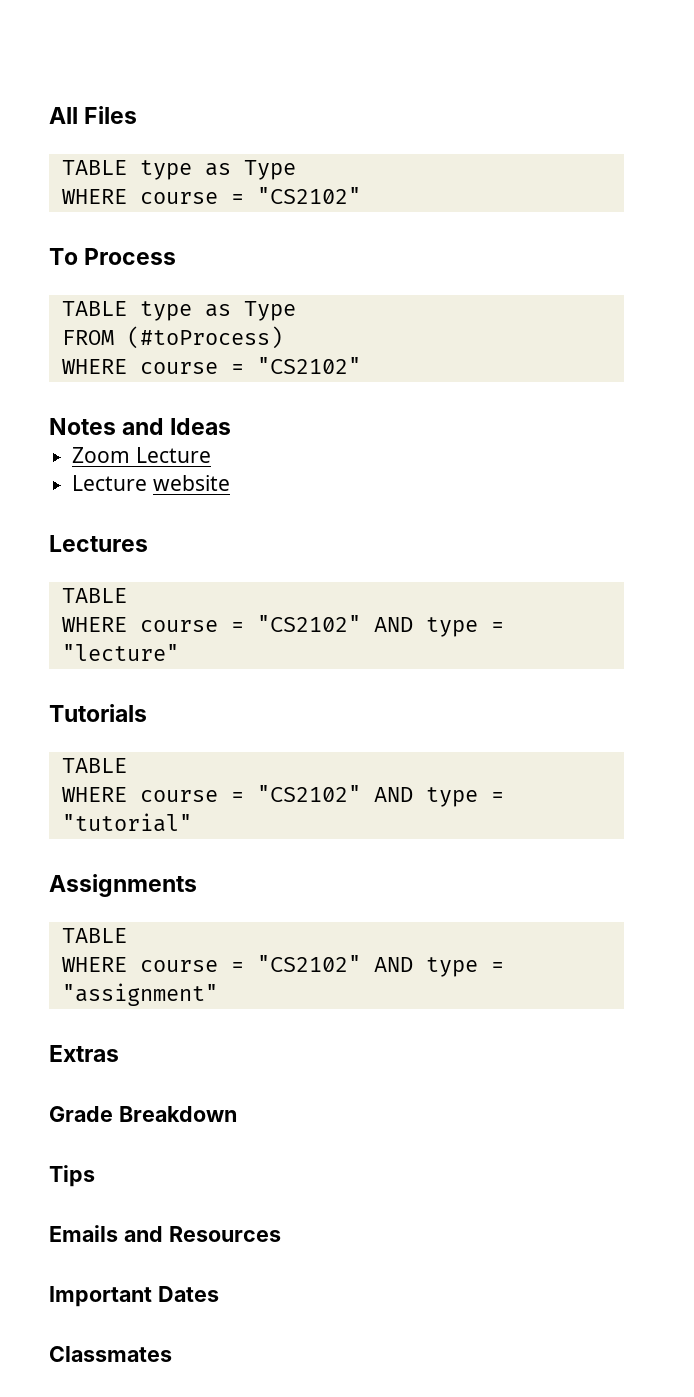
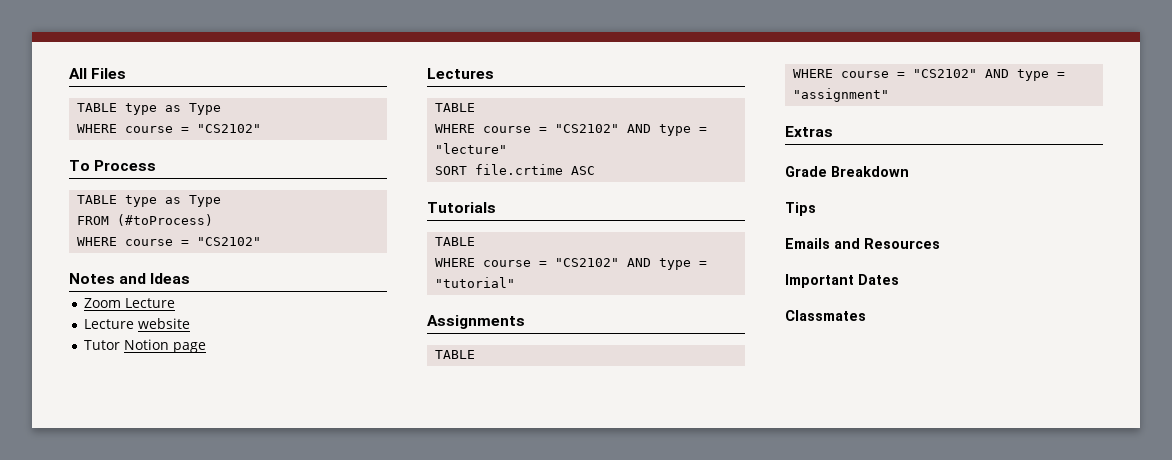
(230, 483) none -> [83,339,206,353] // Tutor Notion page
(179, 652) none -> [435,164,596,175] // SORT file.crtime ASC

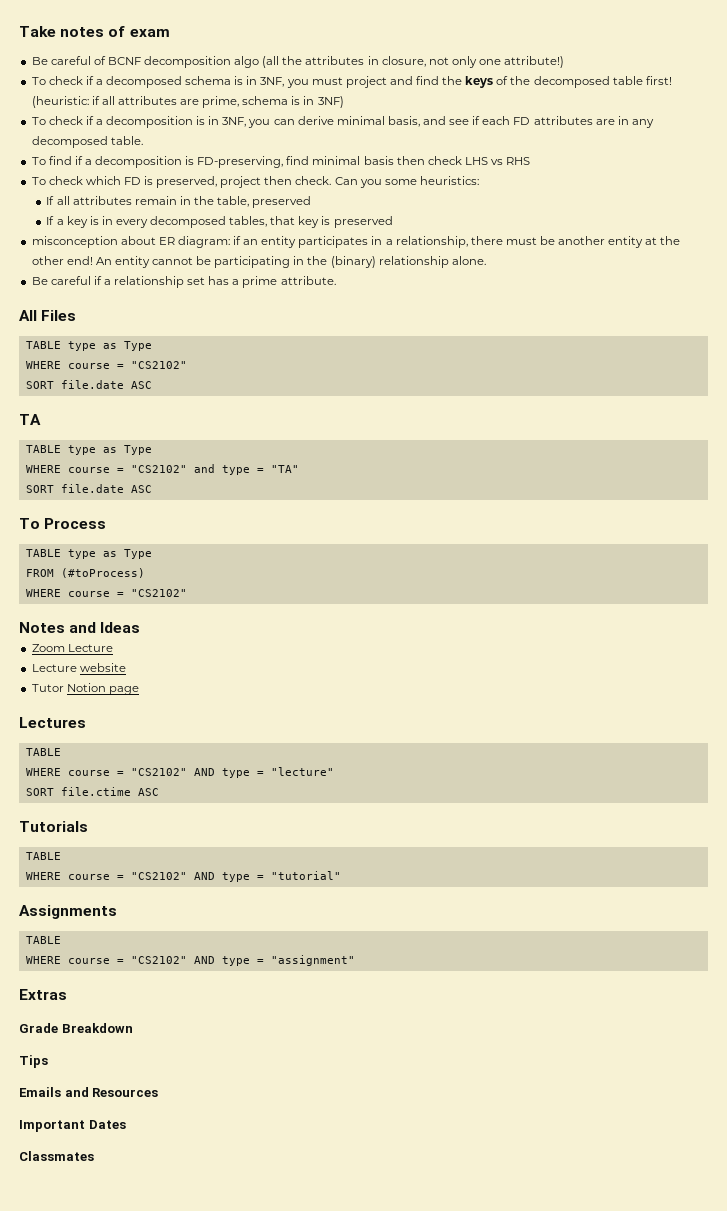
(69, 73) none -> [19,26,170,37] [31,56,565,68] [31,76,672,88] [31,96,344,108] [31,116,654,128] [31,136,143,148] [31,156,531,168] [31,176,479,188] [46,196,312,208] [46,216,393,228] [31,236,681,248] [31,256,486,268] [31,276,336,288] Take notes of exam // Be careful of BCNF decomposition algo (all the attributes in closure, not only one attribute!) // To check if a decomposed schema is in 3NF, you must project and find the keys of the decomposed table first! (heuristic: if all attributes are prime, schema is in 3NF) // To check if a decomposition is in 3NF, you can derive minimal basis, and see if each FD attributes are in any decomposed table. // To find if a decomposition is FD-preserving, find minimal basis then check LHS vs RHS // To check which FD is preserved, project then check. Can you some heuristics: // If all attributes remain in the table, preserved // If a key is in every decomposed tables, that key is preserved // misconception about ER diagram: if an entity participates in a relationship, there must be another entity at the other end! An entity cannot be participating in the (binary) relationship alone. // Be careful if a relationship set has a prime attribute. //
(262, 128) none -> [25,380,152,389] [19,414,41,425] [25,445,152,455] [25,464,299,475] [25,484,152,493] // SORT file.date ASC // TA // TABLE type as Type // WHERE course = "CS2102" and type = "TA" // SORT file.date ASC
[475,164,564,175] file.crtime -> [60,787,131,796] file.ctime

